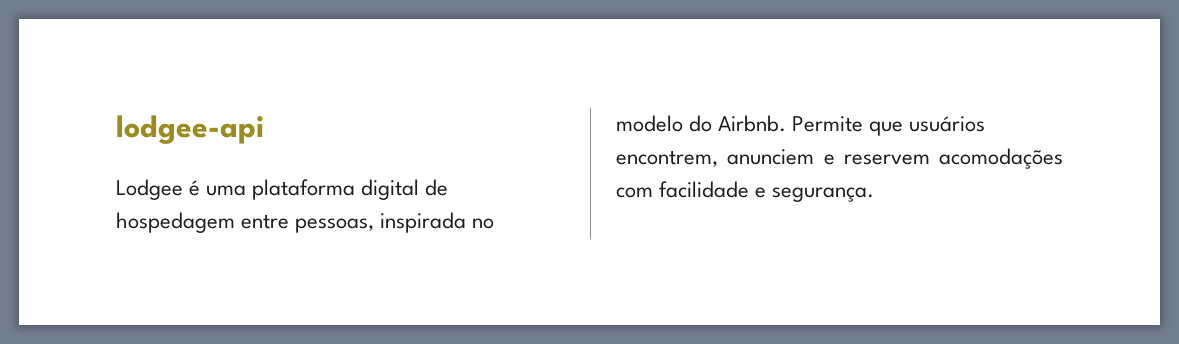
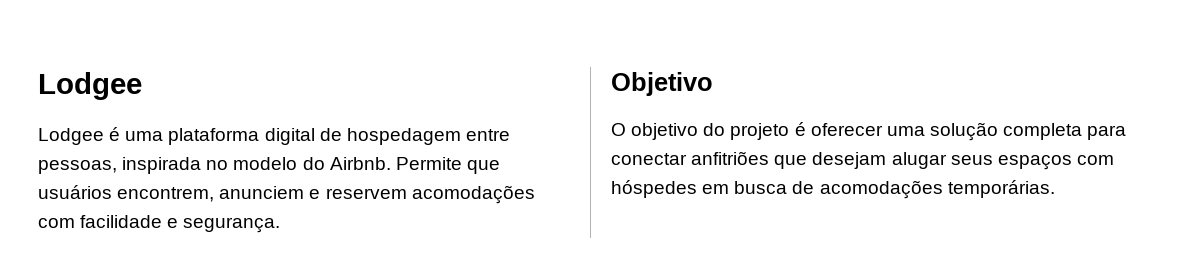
[116,115,264,144] lodgee-api -> [38,72,142,100] Lodgee
(875, 194) none -> [611,72,713,96] [611,122,1127,141] [611,151,1114,170] [611,180,1055,199] // Objetivo // O objetivo do projeto é oferecer uma solução completa para conectar anfitriões que desejam alugar seus espaços com hóspedes em busca de acomodações temporárias.

